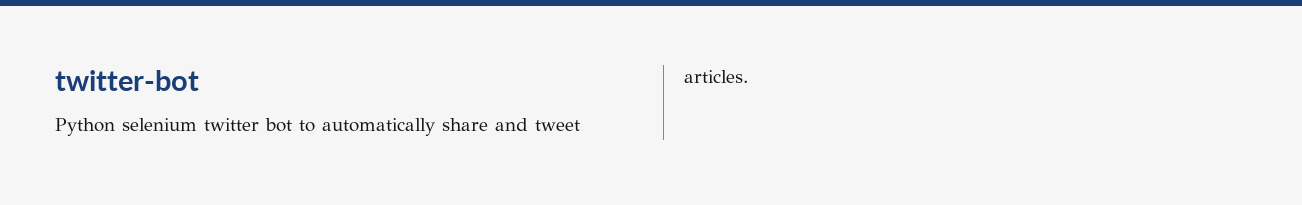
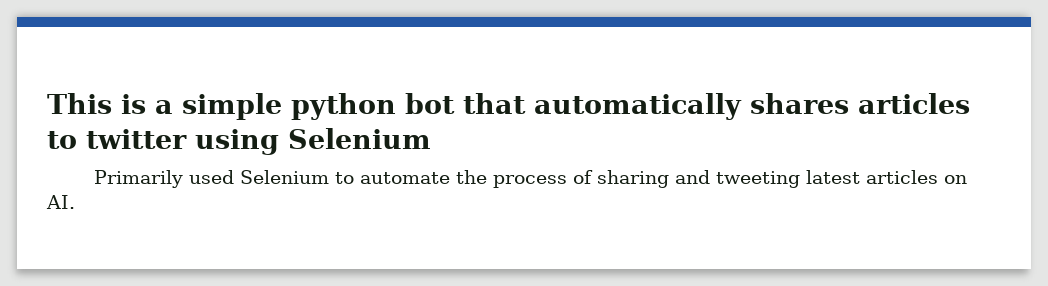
[55,70,199,91] [55,118,580,136] [684,70,748,83] twitter-bot // Python selenium twitter bot to automatically share and tweet articles. -> [47,93,970,120] [47,128,431,155] [93,170,967,188] [46,195,75,209] This is a simple python bot that automatically shares articles to twitter using Selenium // Primarily used Selenium to automate the process of sharing and tweeting latest articles on AI.

